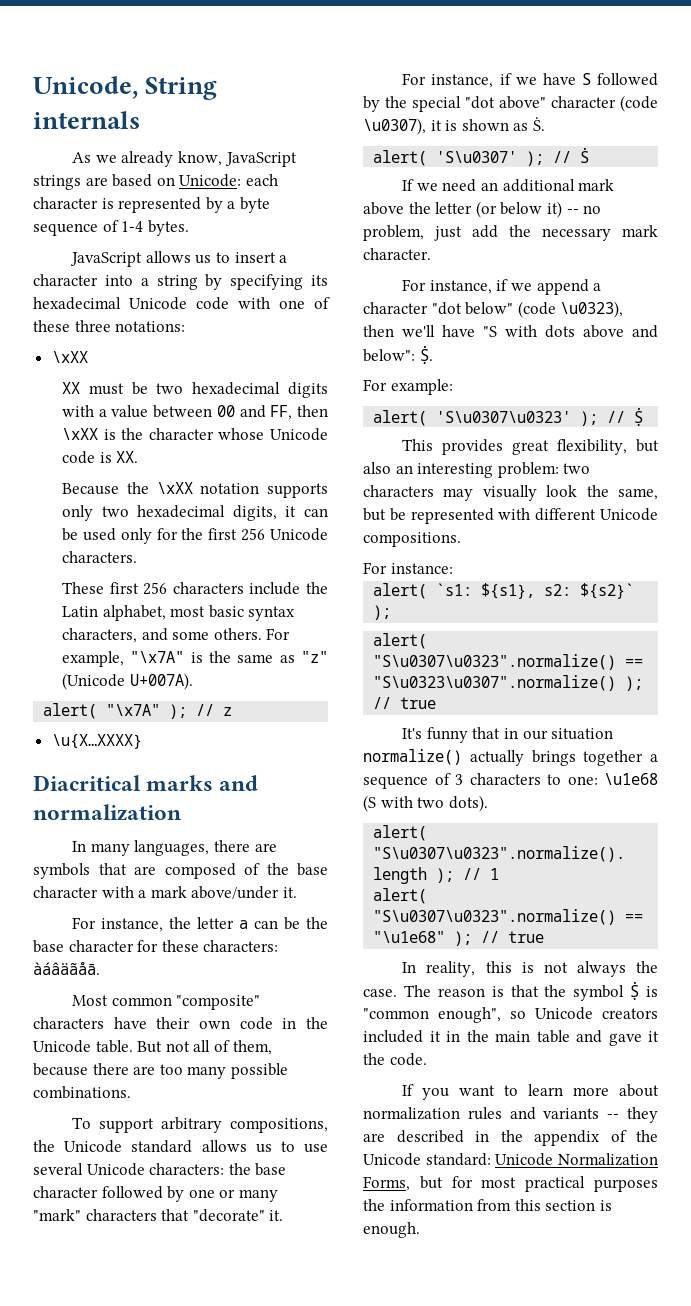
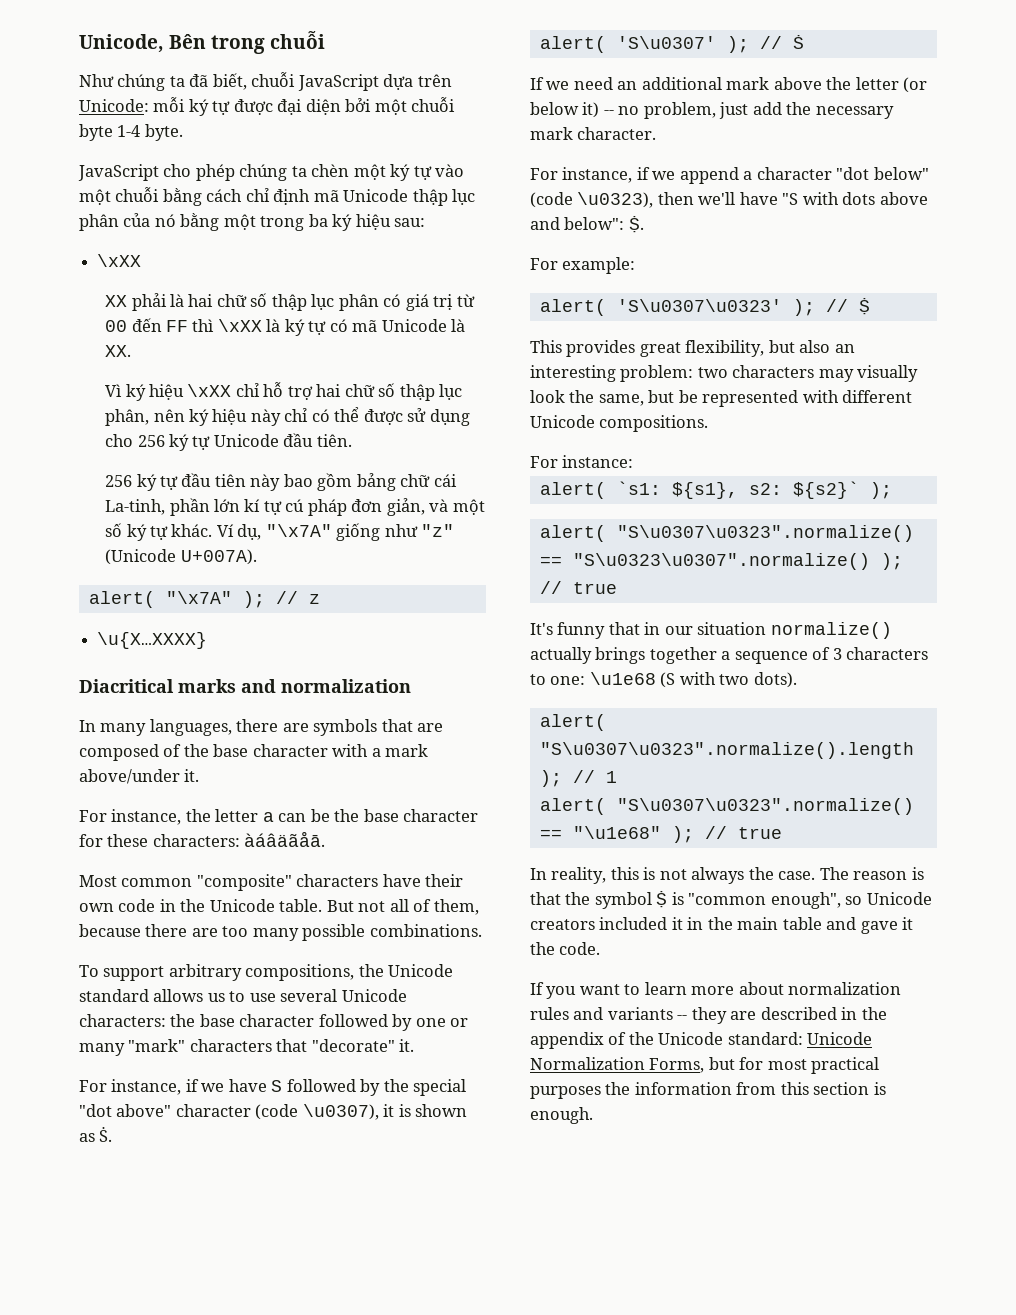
[145,77,218,100] [33,111,140,129] [72,151,297,167] [33,174,278,190] [33,197,270,213] [33,220,189,236] [70,251,288,267] [33,274,328,290] [33,297,330,310] [33,320,186,332] [51,351,88,363] [62,382,328,398] [62,405,329,420] [62,428,328,441] [62,451,139,464] [62,482,328,498] [62,505,328,521] [62,528,328,544] [62,551,138,563] [62,582,328,595] [62,605,296,621] [62,628,291,643] [62,651,295,667] String internals // As we already know, JavaScript strings are based on Unicode: each character is represented by a byte sequence of 1-4 bytes. // JavaScript allows us to insert a character into a string by specifying its hexadecimal Unicode code with one of these three notations: // \xXX // XX must be two hexadecimal digits with a value between 00 and FF, then \xXX is the character whose Unicode code is XX. // Because the \xXX notation supports only two hexadecimal digits, it can be used only for the first 256 Unicode characters. // These first 256 characters include the Latin alphabet, most basic syntax characters, and some others. For example, "\x7A" is the same as -> [169,31,326,54] [79,72,452,91] [79,97,456,116] [79,124,183,141] [78,164,465,181] [79,187,476,206] [79,213,426,231] [97,254,142,267] [105,293,475,311] [105,318,466,336] [105,345,132,357] [105,382,463,401] [105,407,470,426] [105,433,352,451] [105,473,457,491] [105,498,485,516] [105,523,418,541] Bên trong chuỗi // Như chúng ta đã biết, chuỗi JavaScript dựa trên Unicode: mỗi ký tự được đại diện bởi một chuỗi byte 1-4 byte. // JavaScript cho phép chúng ta chèn một ký tự vào một chuỗi bằng cách chỉ định mã Unicode thập lục phân của nó bằng một trong ba ký hiệu sau: // \xXX // XX phải là hai chữ số thập lục phân có giá trị từ 00 đến FF thì \xXX là ký tự có mã Unicode là XX. // Vì ký hiệu \xXX chỉ hỗ trợ hai chữ số thập lục phân, nên ký hiệu này chỉ có thể được sử dụng cho 256 ký tự Unicode đầu tiên. // 256 ký tự đầu tiên này bao gồm bảng chữ cái La-tinh, phần lớn kí tự cú pháp đơn giản, và một số ký tự khác. Ví dụ, "\x7A" giống như

